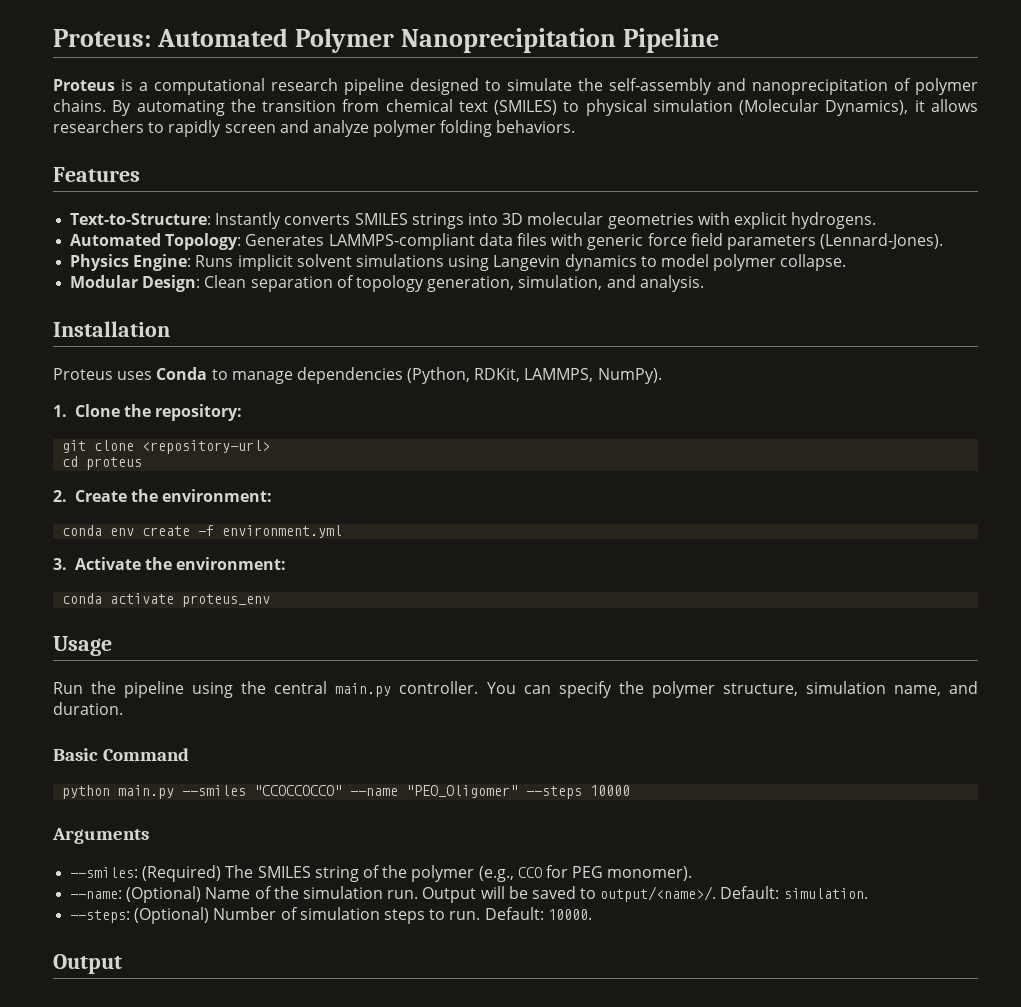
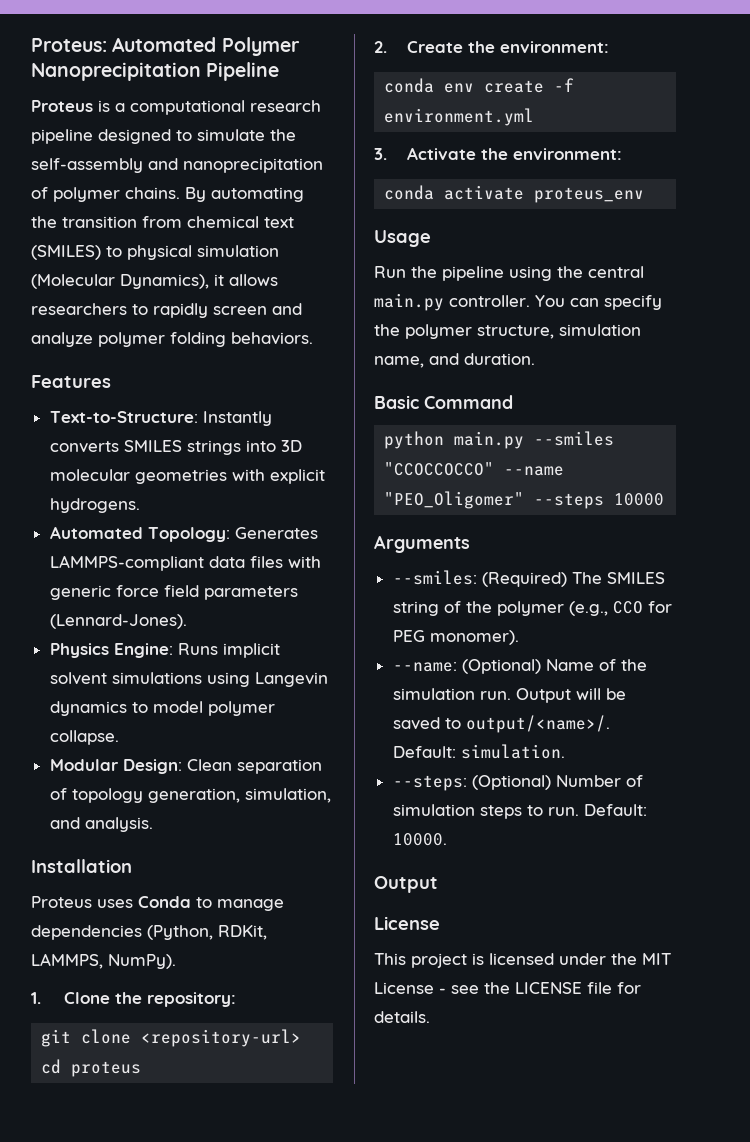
(122, 964) none -> [374,916,440,930] [374,953,671,968] [374,982,641,994] [374,1011,430,1023] // License // This project is licensed under the MIT License - see the LICENSE file for details.

